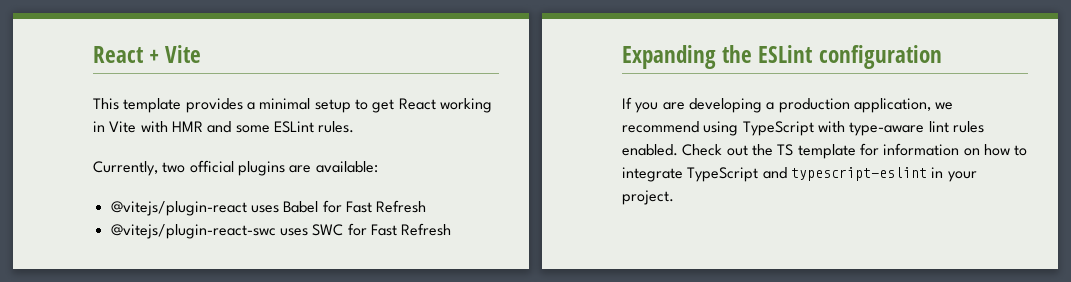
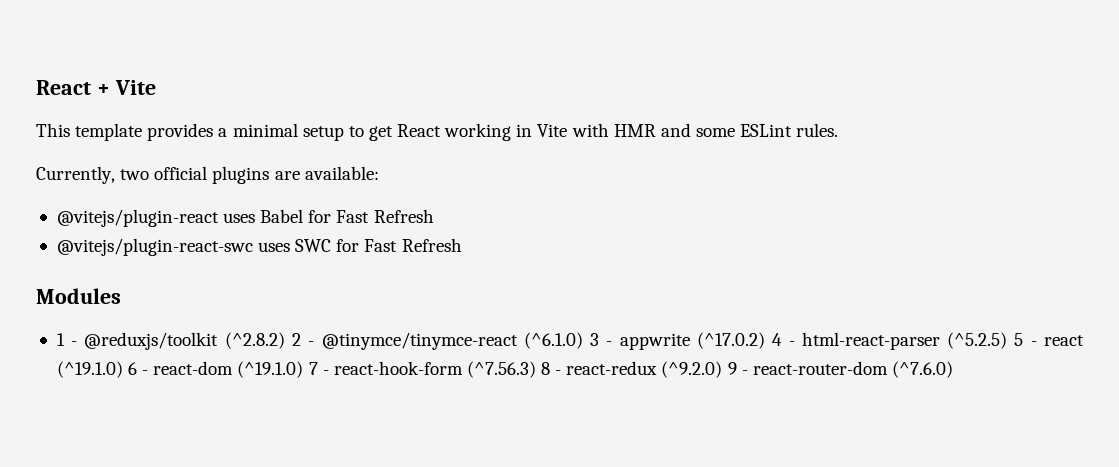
[622,45,942,69] [622,97,954,113] [622,121,984,136] [622,143,1028,159] [622,167,977,182] [622,190,674,205] Expanding the ESLint configuration // If you are developing a production application, we recommend using TypeScript with type-aware lint rules enabled. Check out the TS template for information on how to integrate TypeScript and typescript-eslint in your project. -> [36,288,121,304] [56,332,1084,350] [56,361,953,378] Modules // 1 - @reduxjs/toolkit (^2.8.2) 2 - @tinymce/tinymce-react (^6.1.0) 3 - appwrite (^17.0.2) 4 - html-react-parser (^5.2.5) 5 - react (^19.1.0) 6 - react-dom (^19.1.0) 7 - react-hook-form (^7.56.3) 8 - react-redux (^9.2.0) 9 - react-router-dom (^7.6.0)

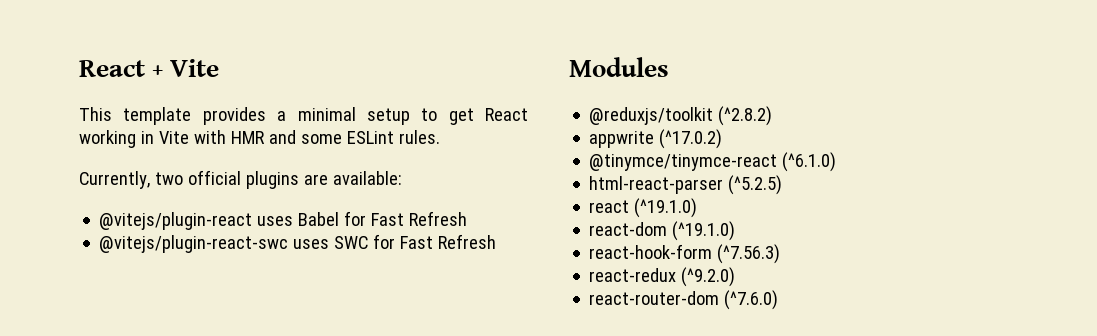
[56,333,78,346] 1 - -> (669, 67) none
[292,333,315,346] 2 - -> [589,129,723,149] // appwrite (^17.0.2) //
[590,332,795,350] 3 - appwrite (^17.0.2) 4 - -> (837, 162) //
[1014,333,1037,346] 5 - -> (783, 185) //
[128,362,149,375] 6 - -> (698, 208) //
[308,362,329,375] 7 - -> (736, 231) //
[541,362,562,375] 8 - -> (781, 254) //
[727,362,748,375] 9 - -> (736, 277) //

